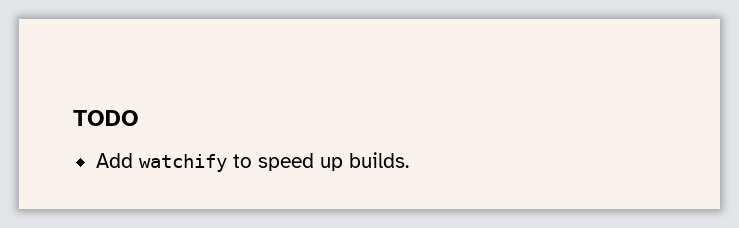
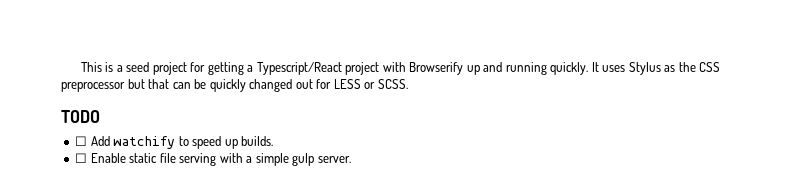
(73, 118) none -> [80,62,721,75] [61,79,408,92] This is a seed project for getting a Typescript/React project with Browserify up and running quickly. It uses Stylus as the CSS preprocessor but that can be quickly changed out for LESS or SCSS. //
(139, 118) none -> [75,136,88,146] ☐
(409, 160) none -> [75,153,351,166] // ☐ Enable static file serving with a simple gulp server.

